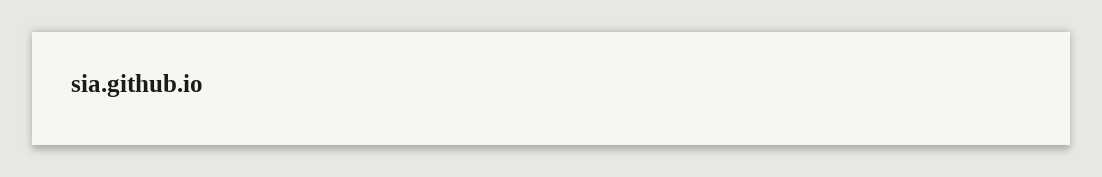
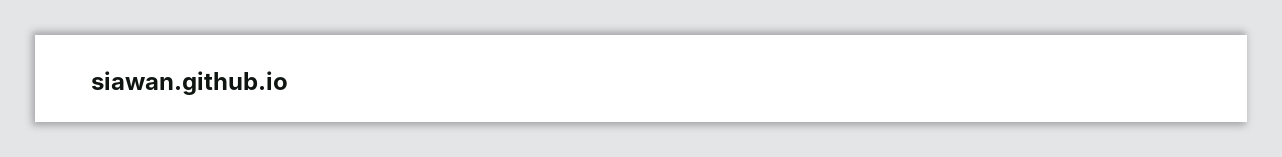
[71,74,203,97] sia.github.io -> [91,71,288,95] siawan.github.io

